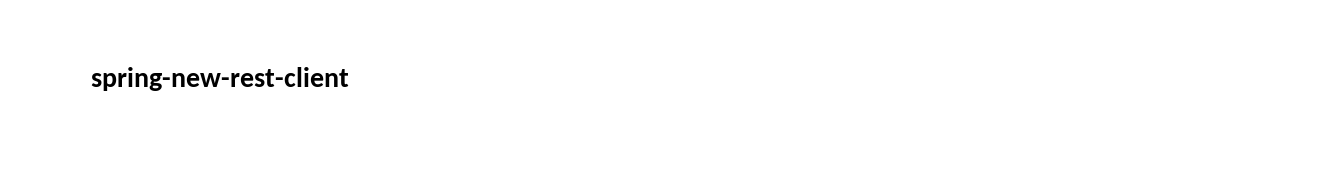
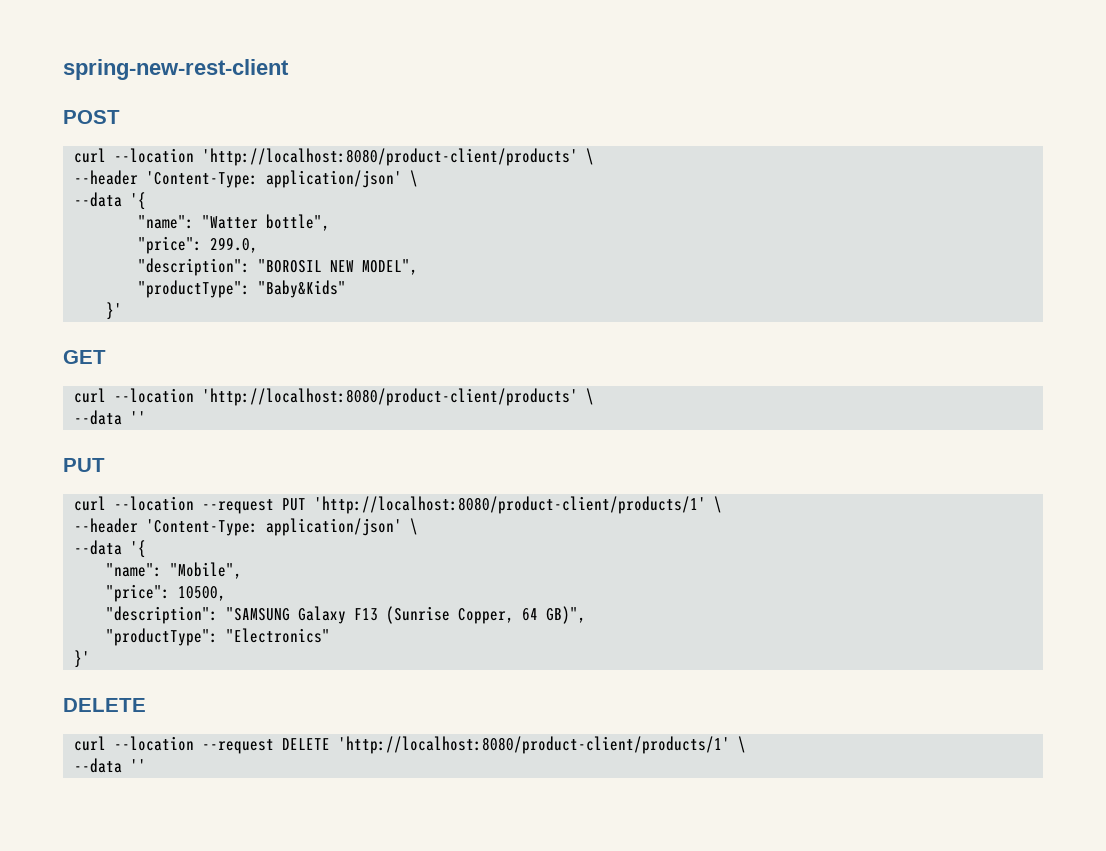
(349, 79) none -> [63,110,120,124] [73,148,594,166] [73,170,418,188] [73,192,146,210] [137,214,330,231] [137,236,258,254] [137,258,418,276] [137,280,346,298] [105,302,122,320] [63,350,106,364] [73,388,594,406] [73,410,146,425] [63,458,105,472] [73,496,722,514] [73,518,418,536] [73,540,146,558] [105,562,242,579] [105,584,226,602] [105,606,586,624] [105,628,330,646] [73,650,90,668] [63,698,146,712] [73,736,746,754] [73,758,146,773] // POST // curl --location 'http://localhost:8080/product-client/products' \ // --header 'Content-Type: application/json' \ // --data '{ // "name": "Watter bottle", // "price": 299.0, // "description": "BOROSIL NEW MODEL", // "productType": "Baby&Kids" // }' // GET // curl --location 'http://localhost:8080/product-client/products' \ // --data '' // PUT // curl --location --request PUT 'http://localhost:8080/product-client/products/1' \ // --header 'Content-Type: application/json' \ // --data '{ // "name": "Mobile", // "price": 10500, // "description": "SAMSUNG Galaxy F13 (Sunrise Copper, 64 GB)", // "productType": "Electronics" // }' // DELETE // curl --location --request DELETE 'http://localhost:8080/product-client/products/1' \ // --data ''

